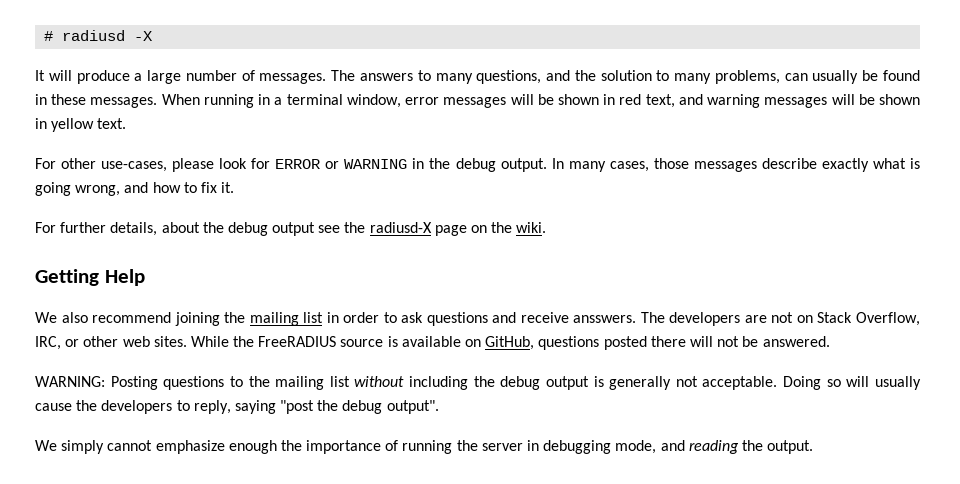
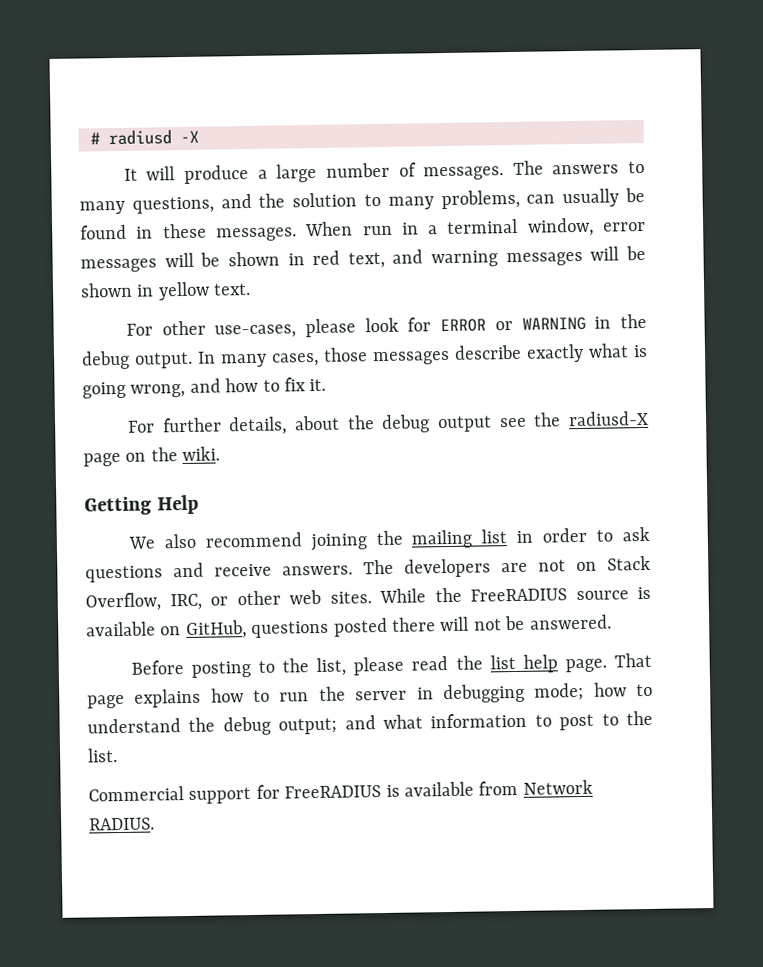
[203,94,254,108] running -> [362,225,393,236] run
[573,315,637,323] ansswers. -> [282,565,353,576] answers.
[35,376,922,390] [35,400,439,414] [35,440,814,454] WARNING: Posting questions to the mailing list without including the debug output is generally not acceptable. Doing so will usually cause the developers to reply, saying "post the debug output". // We simply cannot emphasize enough the importance of running the server in debugging mode, and reading the output. -> [130,652,653,678] [87,682,654,709] [87,710,653,736] [87,748,118,763] [88,779,593,804] [89,817,155,831] Before posting to the list, please read the list help page. That page explains how to run the server in debugging mode; how to understand the debug output; and what information to post to the list. // Commercial support for FreeRADIUS is available from Network RADIUS.

